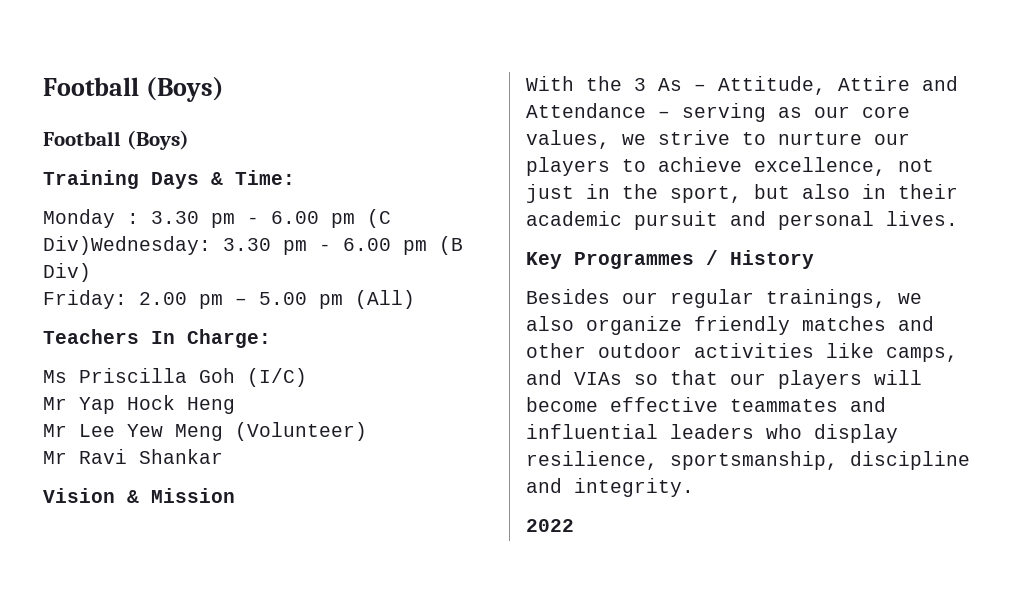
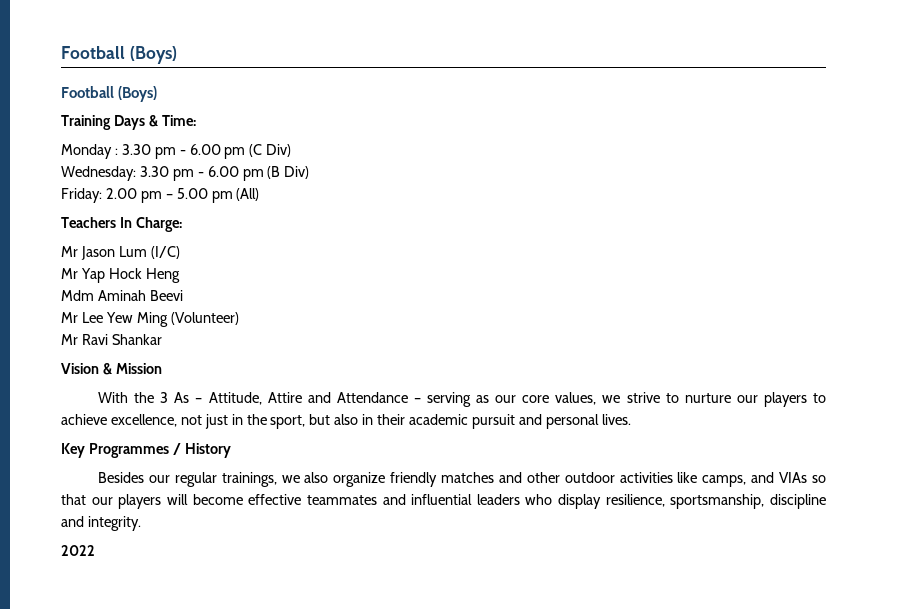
[43,236,211,255] Div)Wednesday: -> [266,144,292,157] [61,166,136,181] Div) // Wednesday:
[43,368,235,383] Ms Priscilla Goh -> [61,246,147,260] Mr Jason Lum
(235, 405) none -> [61,290,183,301] // Mdm Aminah Beevi
[175,424,223,441] Meng -> [136,312,168,327] Ming

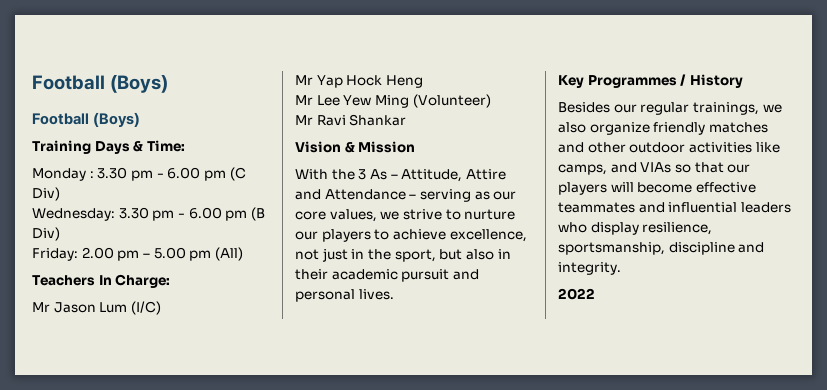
[61,290,183,301] // Mdm Aminah Beevi -> (423, 81) none

